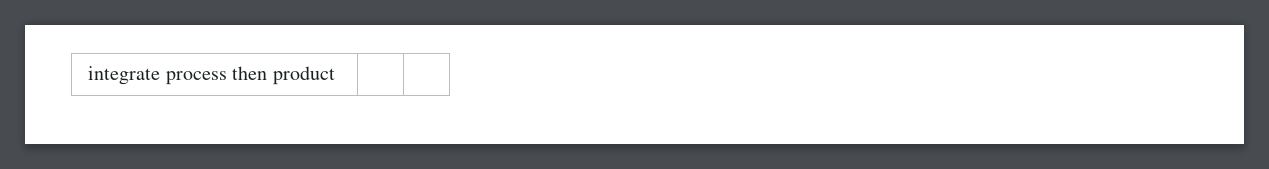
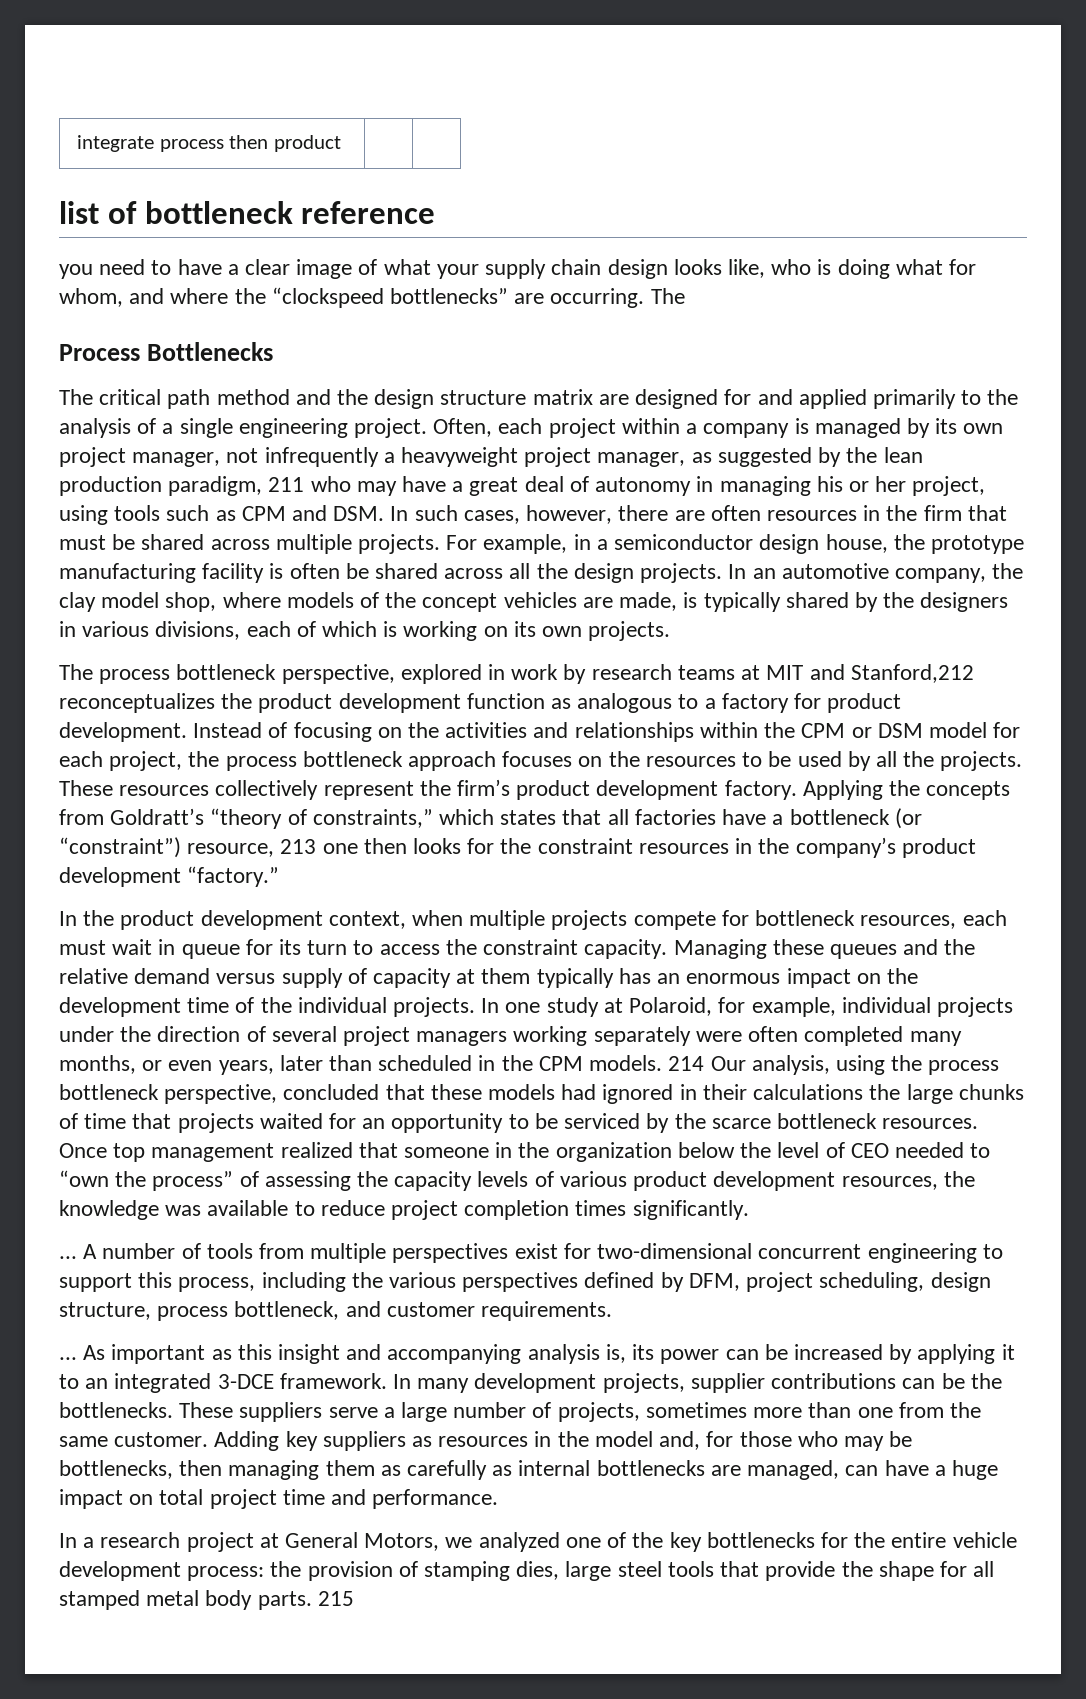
(335, 75) none -> [59,201,436,224] [59,259,976,279] [59,287,685,308] [59,342,274,361] [59,389,1019,409] [59,418,1004,438] [59,447,923,467] [59,476,986,496] [59,505,1007,525] [59,534,1024,554] [59,563,1024,583] [59,592,1009,612] [59,621,671,641] [59,664,974,684] [59,693,902,713] [59,722,1021,742] [59,751,1023,771] [59,779,1011,800] [59,808,922,829] [59,837,976,858] [59,866,280,887] [59,910,1007,930] [59,939,976,959] [59,968,918,988] [59,997,1013,1017] [59,1026,962,1046] [59,1055,1000,1075] [59,1084,1024,1104] [59,1113,979,1133] [59,1142,991,1162] [59,1170,975,1191] [59,1200,749,1220] [59,1243,1003,1263] [59,1272,991,1292] [59,1301,613,1321] [59,1344,1015,1364] [59,1373,1002,1393] [59,1402,981,1422] [59,1431,913,1451] [59,1460,998,1480] [59,1489,499,1509] [59,1532,1017,1552] [59,1561,995,1581] [59,1590,354,1610] // list of bottleneck reference // you need to have a clear image of what your supply chain design looks like, who is doing what for whom, and where the “clockspeed bottlenecks” are occurring. The // Process Bottlenecks // The critical path method and the design structure matrix are designed for and applied primarily to the analysis of a single engineering project. Often, each project within a company is managed by its own project manager, not infrequently a heavyweight project manager, as suggested by the lean production paradigm, 211 who may have a great deal of autonomy in managing his or her project, using tools such as CPM and DSM. In such cases, however, there are often resources in the firm that must be shared across multiple projects. For example, in a semiconductor design house, the prototype manufacturing facility is often be shared across all the design projects. In an automotive company, the clay model shop, where models of the concept vehicles are made, is typically shared by the designers in various divisions, each of which is working on its own projects. // The process bottleneck perspective, explored in work by research teams at MIT and Stanford,212 reconceptualizes the product development function as analogous to a factory for product development. Instead of focusing on the activities and relationships within the CPM or DSM model for each project, the process bottleneck approach focuses on the resources to be used by all the projects. These resources collectively represent the firm’s product development factory. Applying the concepts from Goldratt’s “theory of constraints,” which states that all factories have a bottleneck (or “constraint”) resource, 213 one then looks for the constraint resources in the company’s product development “factory.” // In the product development context, when multiple projects compete for bottleneck resources, each must wait in queue for its turn to access the constraint capacity. Managing these queues and the relative demand versus supply of capacity at them typically has an enormous impact on the development time of the individual projects. In one study at Polaroid, for example, individual projects under the direction of several project managers working separately were often completed many months, or even years, later than scheduled in the CPM models. 214 Our analysis, using the process bottleneck perspective, concluded that these models had ignored in their calculations the large chunks of time that projects waited for an opportunity to be serviced by the scarce bottleneck resources. Once top management realized that someone in the organization below the level of CEO needed to “own the process” of assessing the capacity levels of various product development resources, the knowledge was available to reduce project completion times significantly. // ... A number of tools from multiple perspectives exist for two-dimensional concurrent engineering to support this process, including the various perspectives defined by DFM, project scheduling, design structure, process bottleneck, and customer requirements. // ... As important as this insight and accompanying analysis is, its power can be increased by applying it to an integrated 3-DCE framework. In many development projects, supplier contributions can be the bottlenecks. These suppliers serve a large number of projects, sometimes more than one from the same customer. Adding key suppliers as resources in the model and, for those who may be bottlenecks, then managing them as carefully as internal bottlenecks are managed, can have a huge impact on total project time and performance. // In a research project at General Motors, we analyzed one of the key bottlenecks for the entire vehicle development process: the provision of stamping dies, large steel tools that provide the shape for all stamped metal body parts. 215

